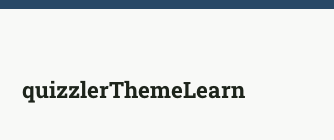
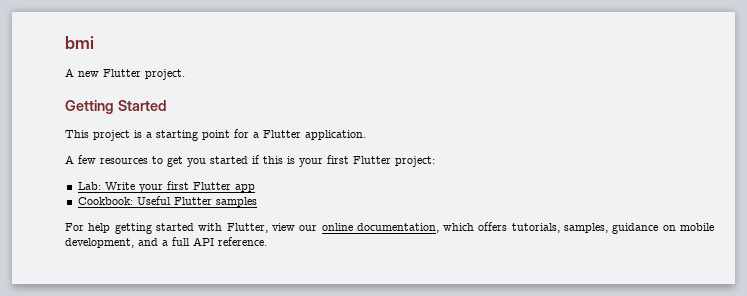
[22,80,245,103] quizzlerThemeLearn -> [65,36,94,49] [65,68,185,80] [65,100,167,114] [65,129,366,141] [65,155,435,167] [77,181,255,193] [77,196,257,207] [65,222,714,234] [65,237,267,248] bmi // A new Flutter project. // Getting Started // This project is a starting point for a Flutter application. // A few resources to get you started if this is your first Flutter project: // Lab: Write your first Flutter app // Cookbook: Useful Flutter samples // For help getting started with Flutter, view our online documentation, which offers tutorials, samples, guidance on mobile development, and a full API reference.

